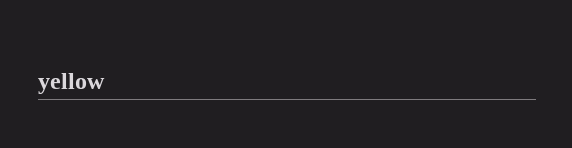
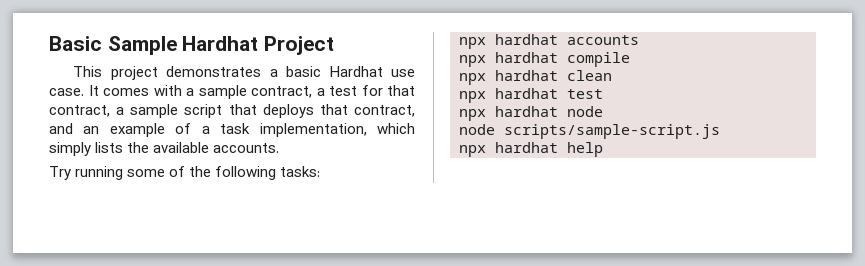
[38,73,105,94] yellow -> [49,36,335,55] [73,66,415,80] [49,85,415,99] [49,104,416,118] [49,123,416,137] [49,142,280,156] [49,166,321,180] [459,34,639,49] [459,52,630,67] [459,70,612,85] [459,88,603,103] [459,106,603,121] [459,124,720,139] [459,142,603,157] Basic Sample Hardhat Project // This project demonstrates a basic Hardhat use case. It comes with a sample contract, a test for that contract, a sample script that deploys that contract, and an example of a task implementation, which simply lists the available accounts. // Try running some of the following tasks: // npx hardhat accounts // npx hardhat compile // npx hardhat clean // npx hardhat test // npx hardhat node // node scripts/sample-script.js // npx hardhat help

